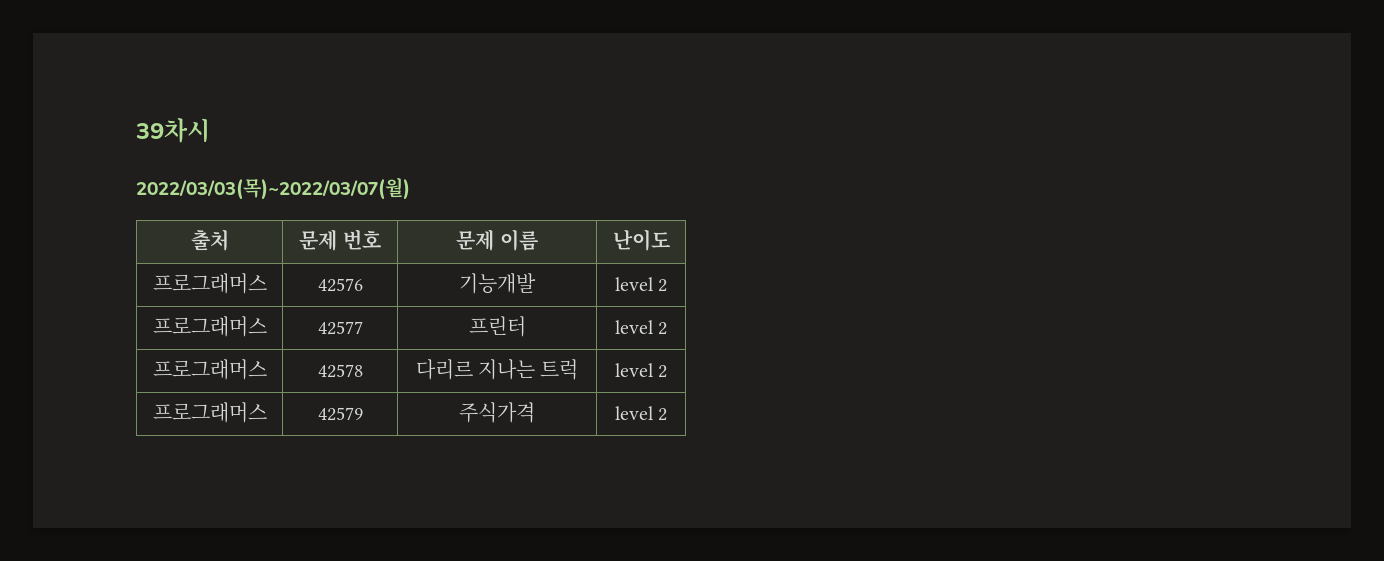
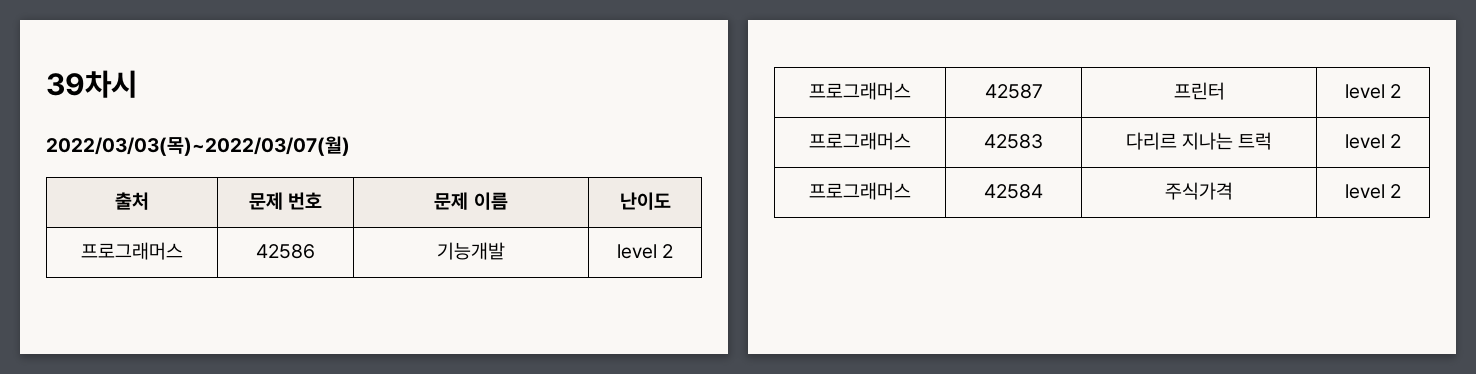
[317,278,363,292] 42576 -> [256,244,315,259] 42586
[317,321,363,335] 42577 -> [984,84,1043,99] 42587
[317,364,363,378] 42578 -> [984,134,1043,149] 42583
[317,407,363,421] 42579 -> [984,184,1043,199] 42584

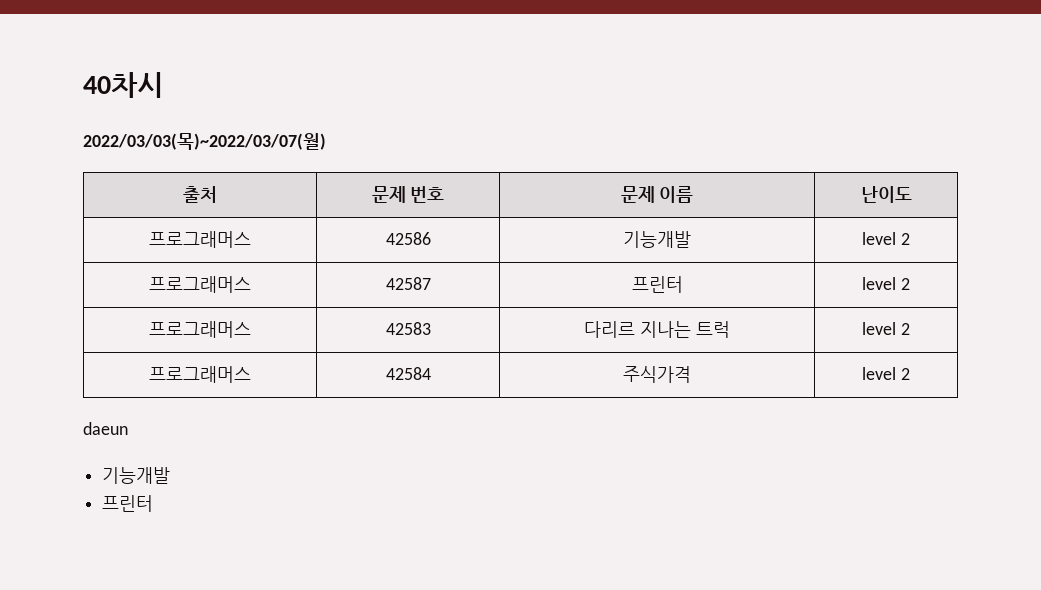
[46,70,137,98] 39차시 -> [83,72,163,98] 40차시
(1402, 191) none -> [83,422,128,435] [102,467,171,484] [102,495,154,512] // daeun // 기능개발 // 프린터

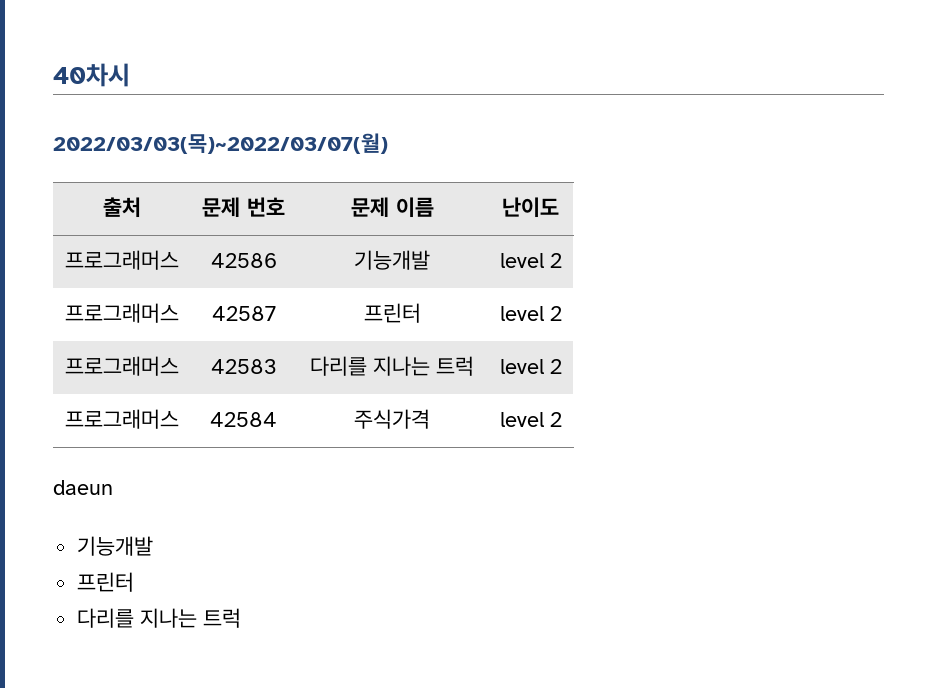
[584,321,636,338] 다리르 -> [310,356,367,376] 다리를
(154, 503) none -> [77,608,242,628] // 다리를 지나는 트럭

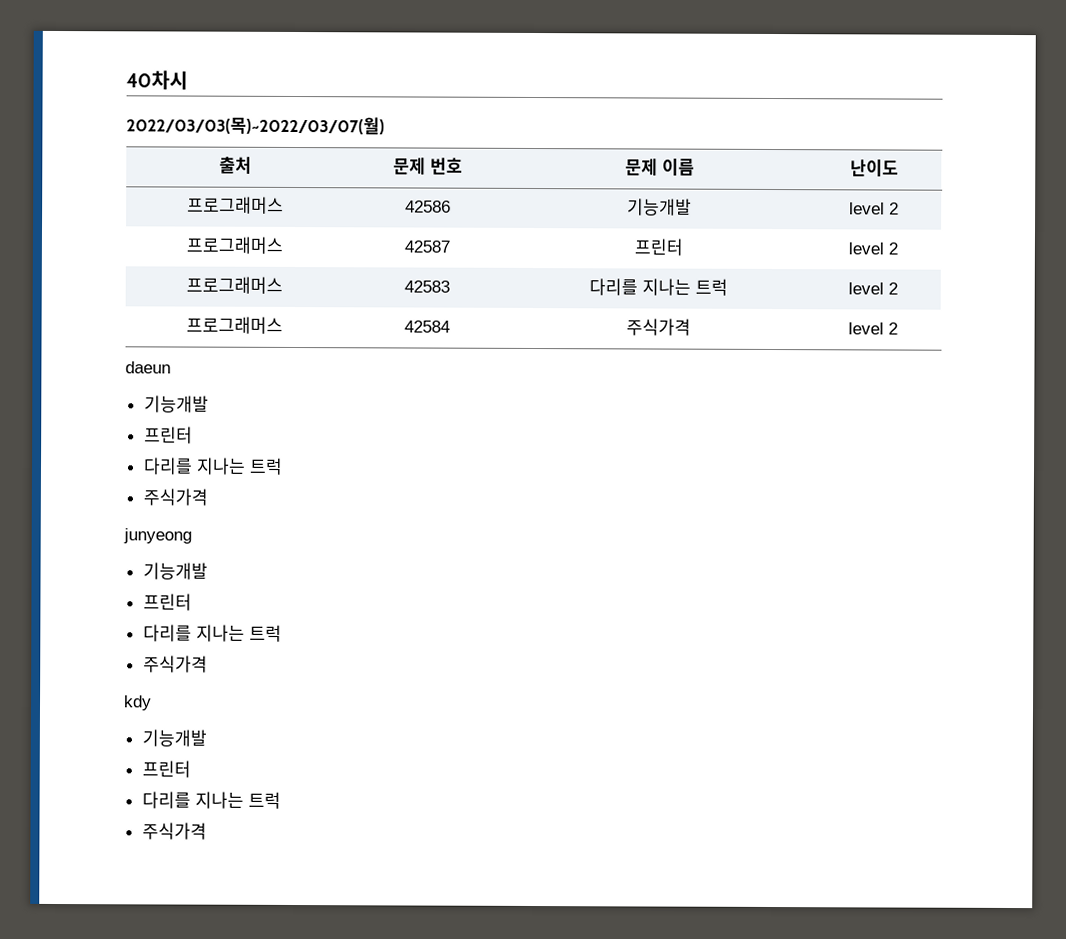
(242, 618) none -> [142,488,208,506] [123,528,192,544] [142,562,208,580] [142,593,192,611] [142,624,282,642] [142,655,208,673] [123,695,152,711] [141,729,207,747] [141,760,191,778] [141,791,281,809] [141,822,207,840] // 주식가격 // junyeong // 기능개발 // 프린터 // 다리를 지나는 트럭 // 주식가격 // kdy // 기능개발 // 프린터 // 다리를 지나는 트럭 // 주식가격

